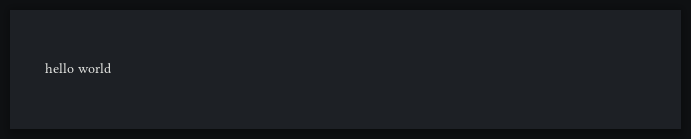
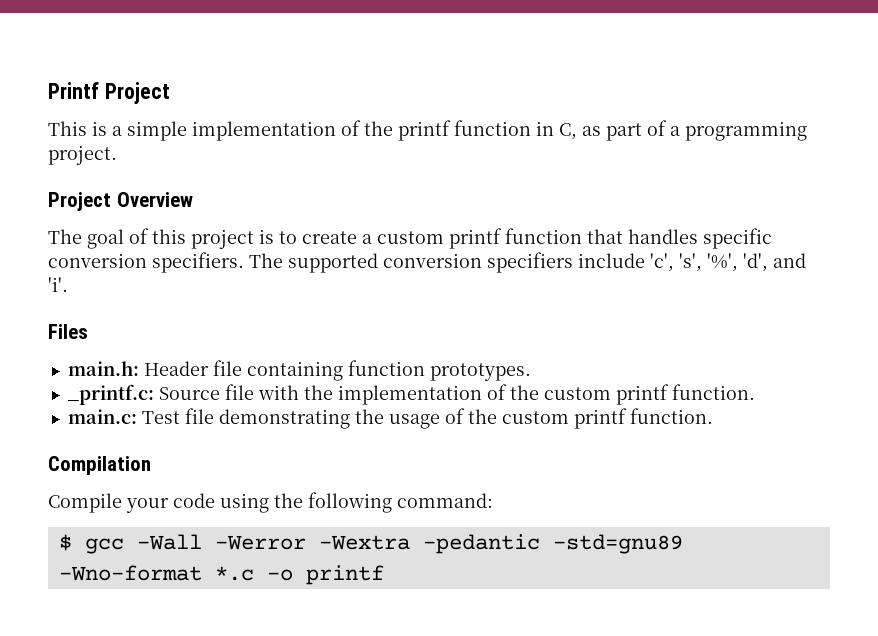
[45,63,112,74] hello world -> [48,82,170,104] [48,120,807,141] [48,145,117,165] [48,192,193,211] [48,228,772,249] [48,252,806,273] [48,277,68,292] [48,324,88,339] [67,360,531,381] [66,384,755,405] [67,408,713,429] [48,456,151,475] [48,492,493,513] [58,534,683,554] [58,565,384,585] Printf Project // This is a simple implementation of the printf function in C, as part of a programming project. // Project Overview // The goal of this project is to create a custom printf function that handles specific conversion specifiers. The supported conversion specifiers include 'c', 's', '%', 'd', and 'i'. // Files // main.h: Header file containing function prototypes. // _printf.c: Source file with the implementation of the custom printf function. // main.c: Test file demonstrating the usage of the custom printf function. // Compilation // Compile your code using the following command: // $ gcc -Wall -Werror -Wextra -pedantic -std=gnu89 -Wno-format *.c -o printf

